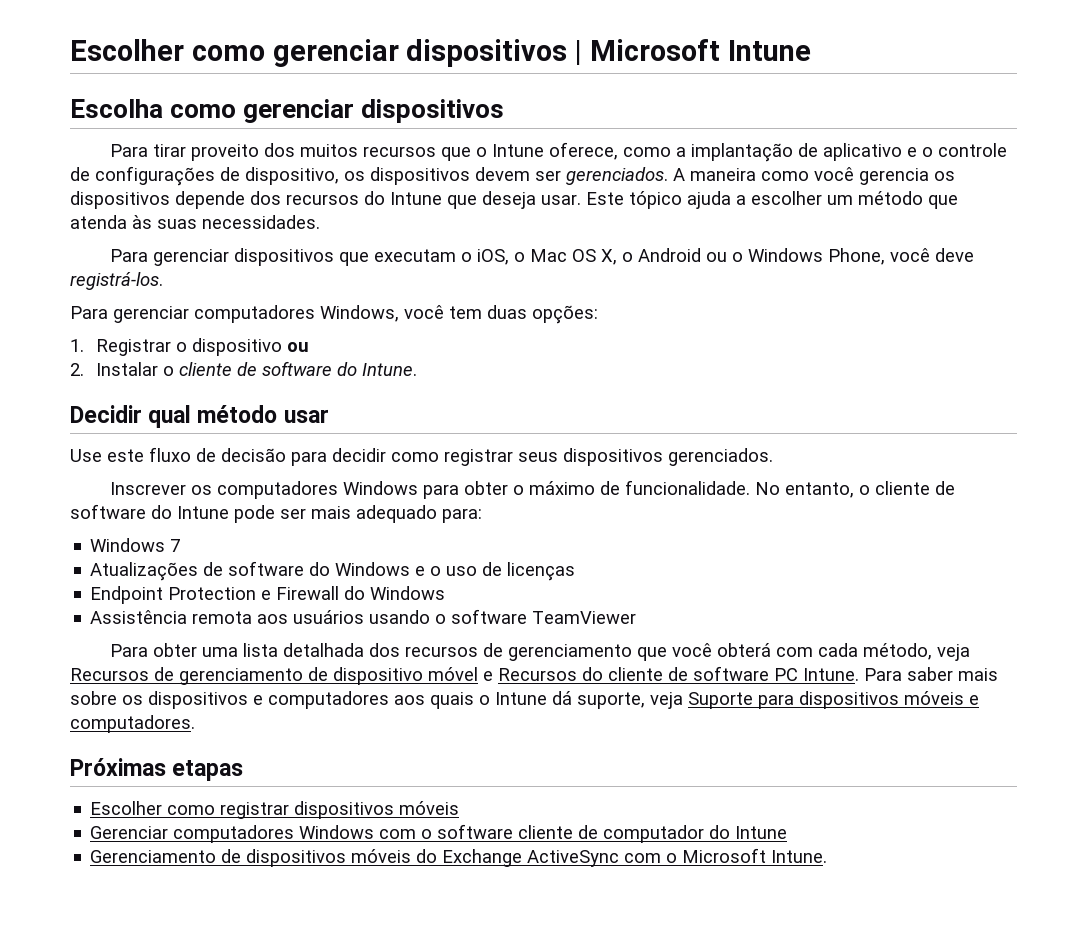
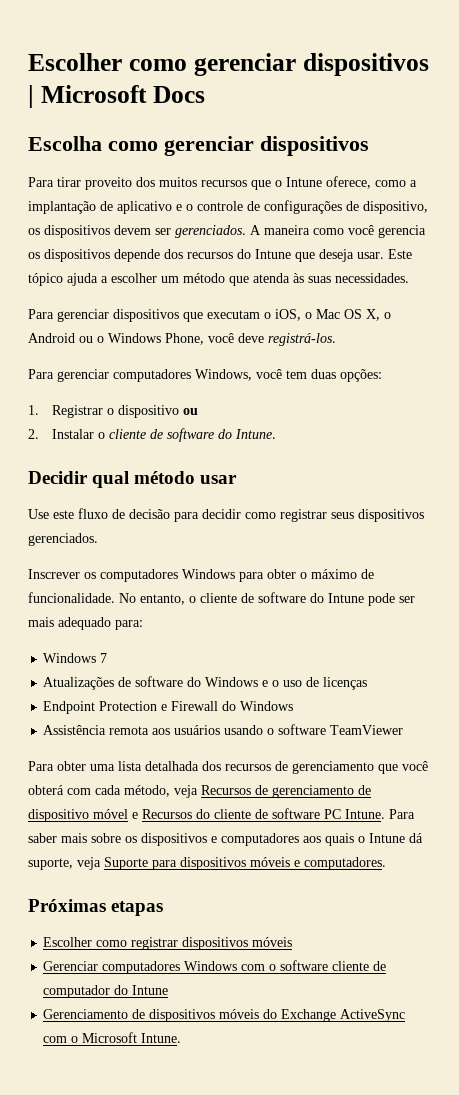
[727,40,811,61] Intune -> [152,86,205,103] Docs

